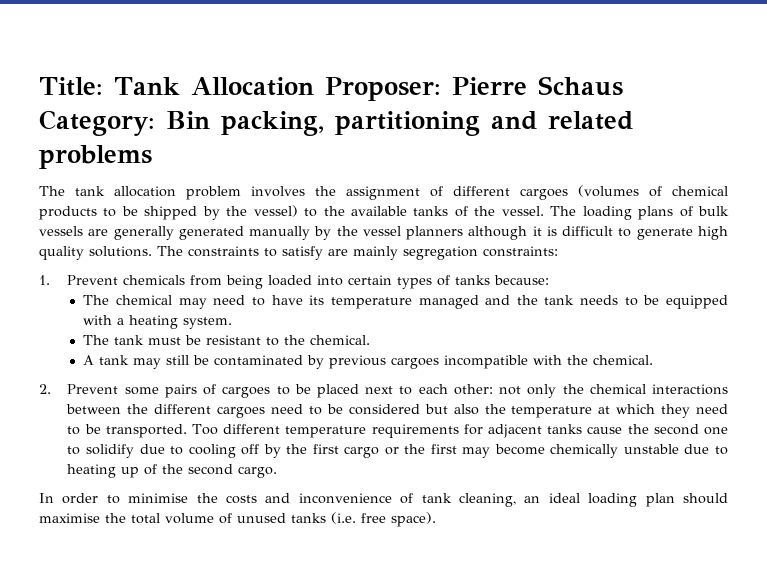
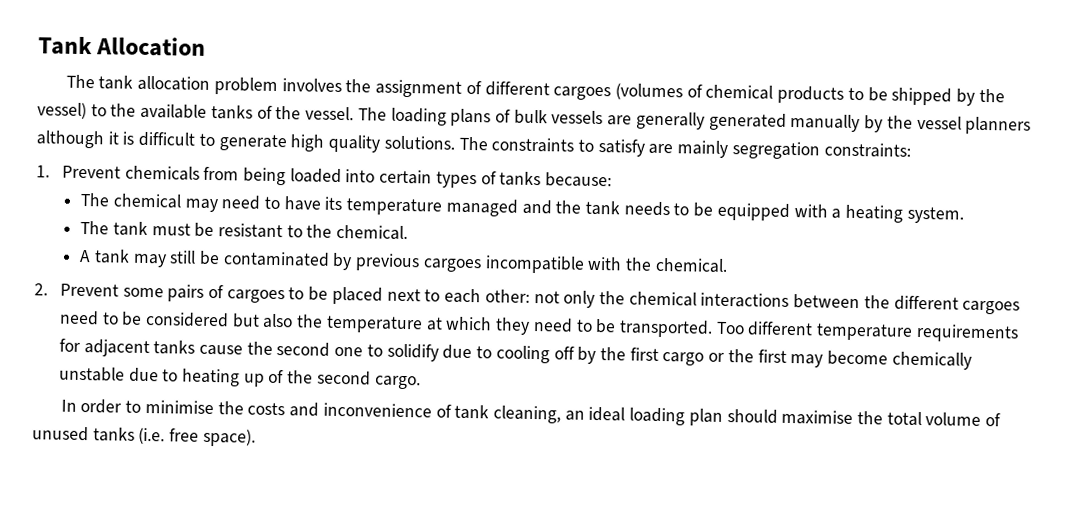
[39,77,103,96] Title: -> (38, 46) none
[324,76,623,101] [39,110,633,136] [39,145,152,169] Proposer: Pierre Schaus Category: Bin packing, partitioning and related problems -> (207, 46) none

